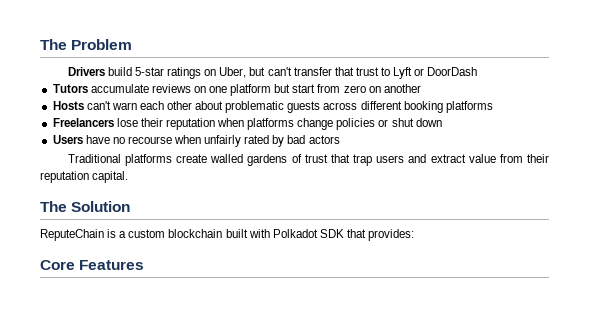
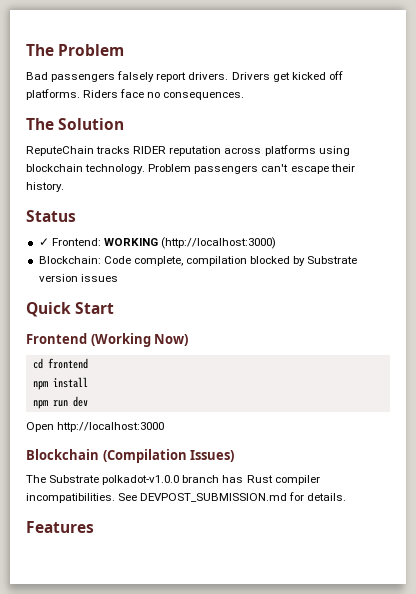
[67,67,478,79] [52,84,421,96] [52,101,493,113] [52,118,442,130] [52,135,340,147] [67,154,549,166] [40,171,129,183] [40,201,131,212] [40,229,415,241] [40,260,75,270] Drivers build 5-star ratings on Uber, but can't transfer that trust to Lyft or DoorDash // Tutors accumulate reviews on one platform but start from zero on another // Hosts can't warn each other about problematic guests across different booking platforms // Freelancers lose their reputation when platforms change policies or shut down // Users have no recourse when unfairly rated by bad actors // Traditional platforms create walled gardens of trust that trap users and extract value from their reputation capital. // The Solution // ReputeChain is a custom blockchain built with Polkadot SDK that provides: // Core -> [26,71,343,82] [26,89,245,100] [26,118,125,130] [26,145,350,156] [26,164,355,174] [26,182,64,192] [26,210,76,222] [38,237,276,249] [38,256,358,266] [38,274,118,282] [26,302,115,317] [26,333,189,347] [32,358,88,369] [32,377,88,390] [32,396,88,409] [26,422,165,432] [26,449,235,463] [26,475,320,485] [26,492,347,503] Bad passengers falsely report drivers. Drivers get kicked off platforms. Riders face no consequences. // The Solution // ReputeChain tracks RIDER reputation across platforms using blockchain technology. Problem passengers can't escape their history. // Status // ✓ Frontend: WORKING (http://localhost:3000) // Blockchain: Code complete, compilation blocked by Substrate version issues // Quick Start // Frontend (Working Now) // cd frontend // npm install // npm run dev // Open http://localhost:3000 // Blockchain (Compilation Issues) // The Substrate polkadot-v1.0.0 branch has Rust compiler incompatibilities. See DEVPOST_SUBMISSION.md for details. //

